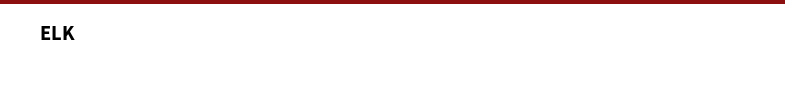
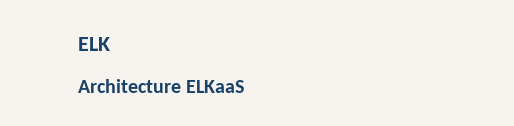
(75, 33) none -> [78,79,245,93] // Architecture ELKaaS

